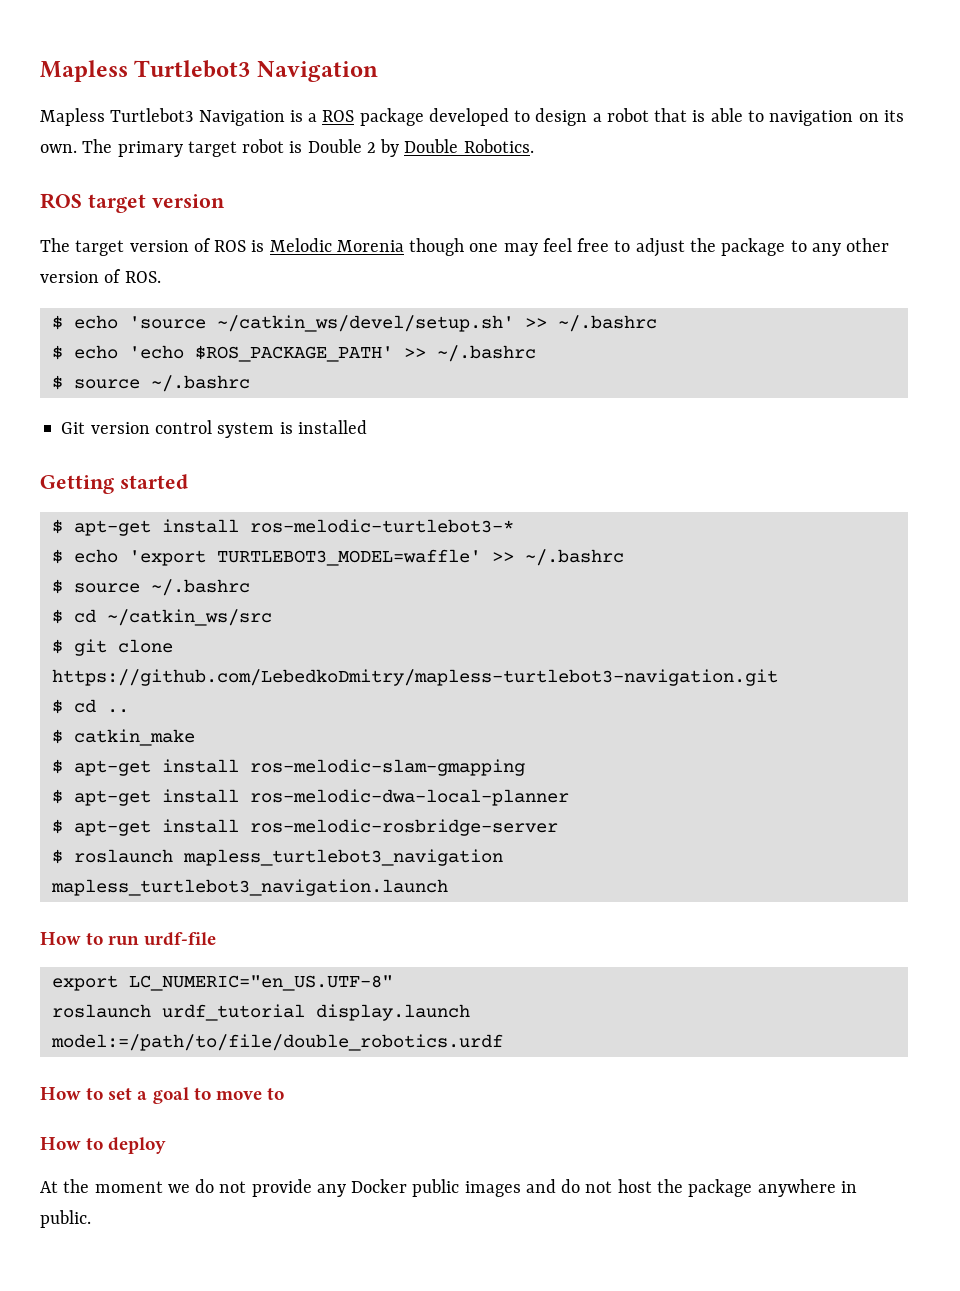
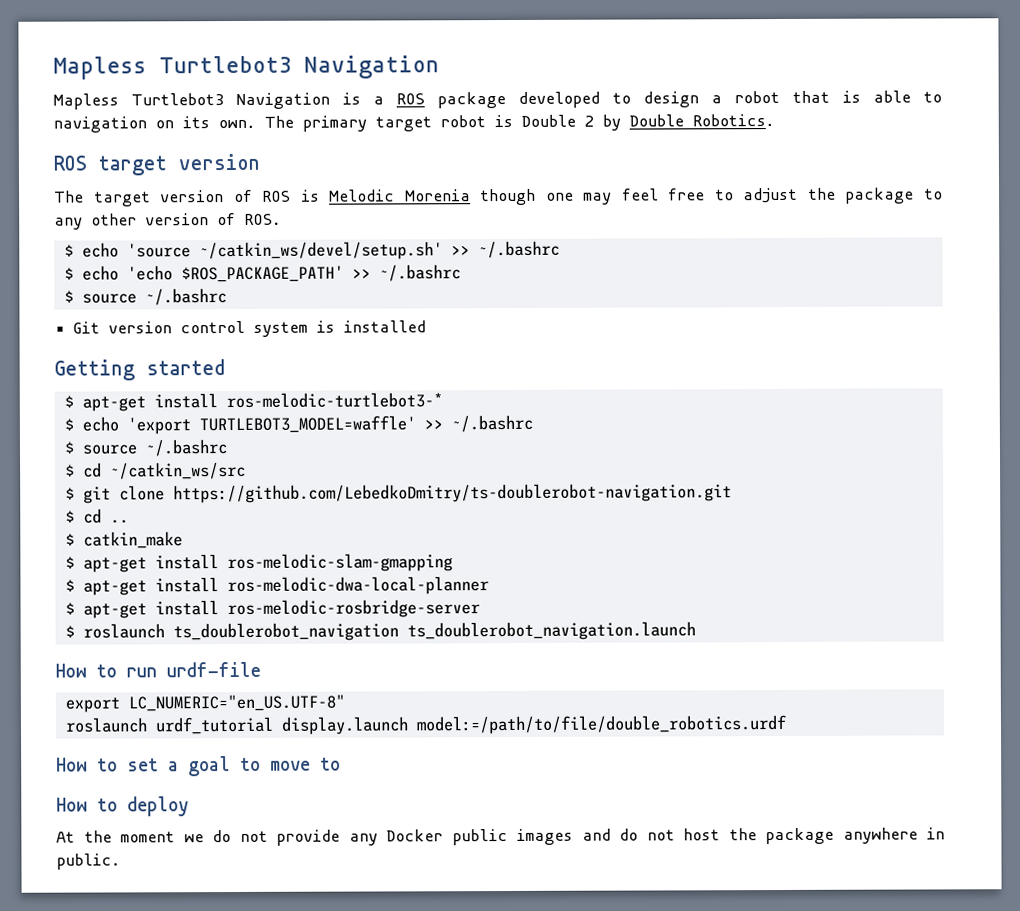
[51,669,778,686] https://github.com/LebedkoDmitry/mapless-turtlebot3-navigation.git -> [172,483,732,504] https://github.com/LebedkoDmitry/ts-doublerobot-navigation.git
[182,849,503,866] [50,879,448,896] mapless_turtlebot3_navigation mapless_turtlebot3_navigation.launch -> [172,621,696,642] ts_doublerobot_navigation ts_doublerobot_navigation.launch

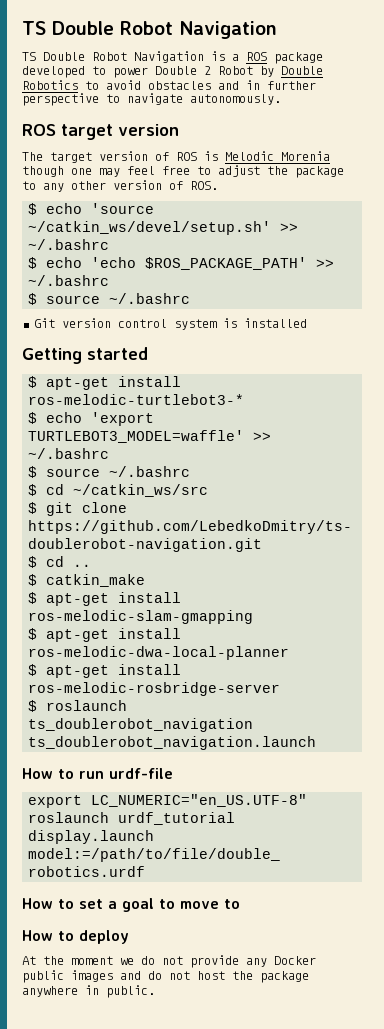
[53,55,439,80] [53,93,224,110] Mapless Turtlebot3 Navigation // Mapless Turtlebot3 -> [22,21,277,39] [22,52,127,61] TS Double Robot Navigation // TS Double Robot
[643,90,942,108] [53,114,513,133] design a robot that is able to navigation on its own. The primary target robot is -> [113,67,148,78] power
(594, 121) none -> [218,66,253,75] Robot
[692,114,775,127] Robotics. -> [22,80,316,90] [22,93,281,106] Robotics to avoid obstacles and in further perspective to navigate autonomously.

